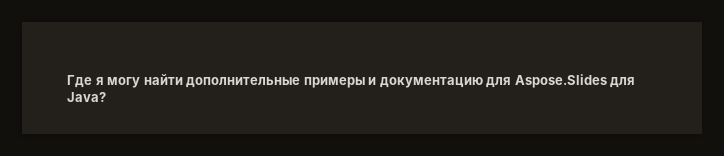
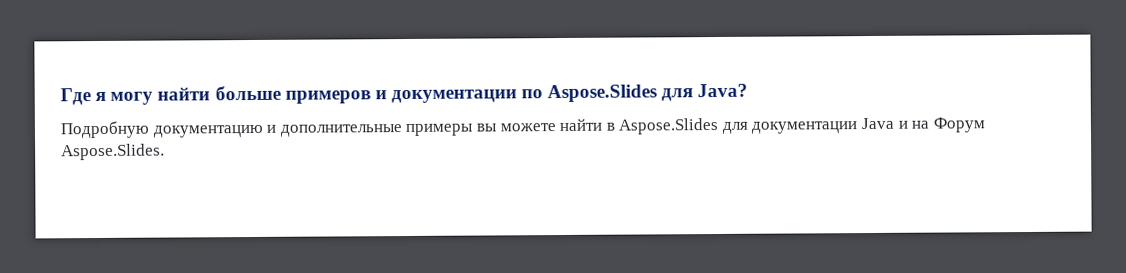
[186,74,636,88] [67,92,106,102] дополнительные примеры и документацию для Aspose.Slides для Java? -> [214,83,749,104] [60,117,985,139] [61,143,165,161] больше примеров и документации по Aspose.Slides для Java? // Подробную документацию и дополнительные примеры вы можете найти в Aspose.Slides для документации Java и на Форум Aspose.Slides.

